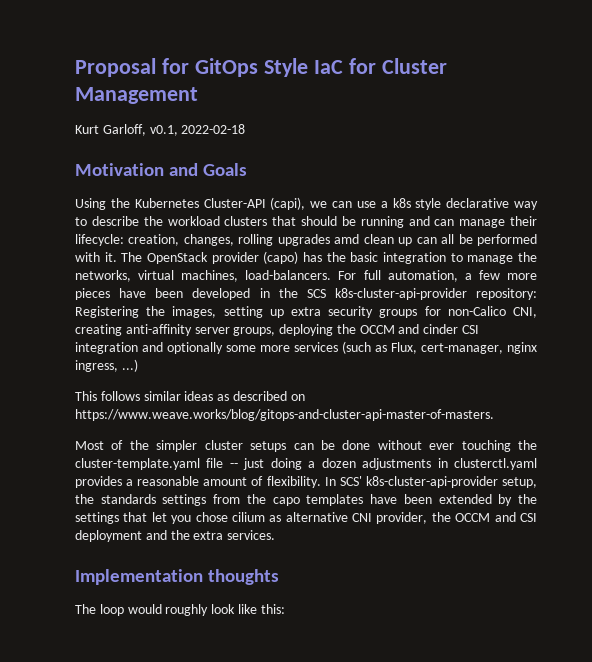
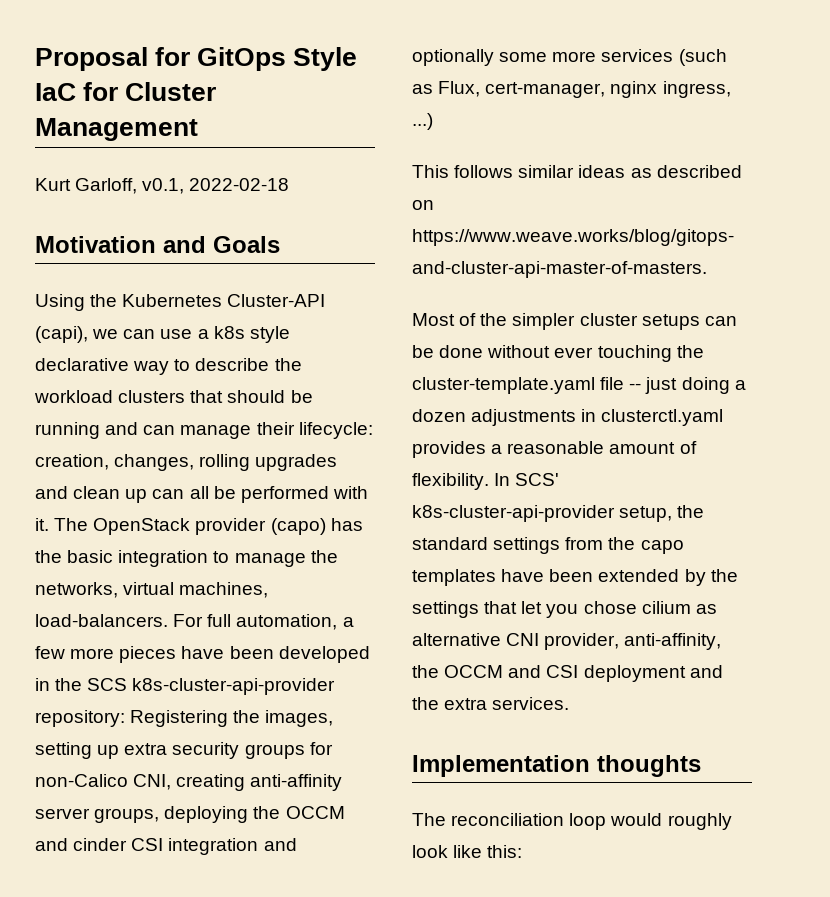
[334,234,360,244] amd -> [35,486,68,499] and
[100,494,156,504] standards -> [412,537,488,550] standard
(428, 518) none -> [624,633,722,650] anti-affinity,
(96, 609) none -> [451,813,565,826] reconciliation

